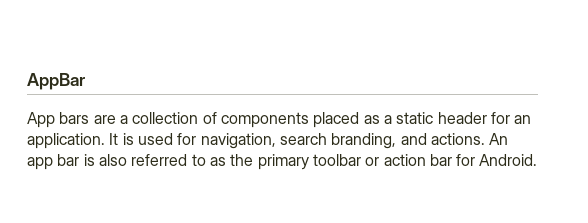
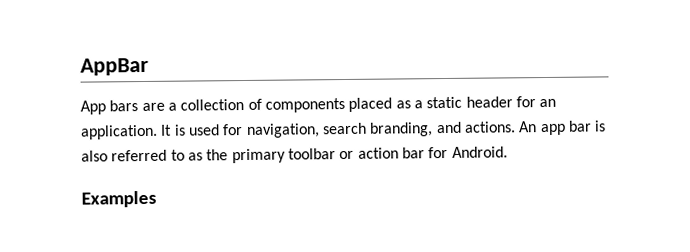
(538, 160) none -> [81,190,157,208] // Examples

